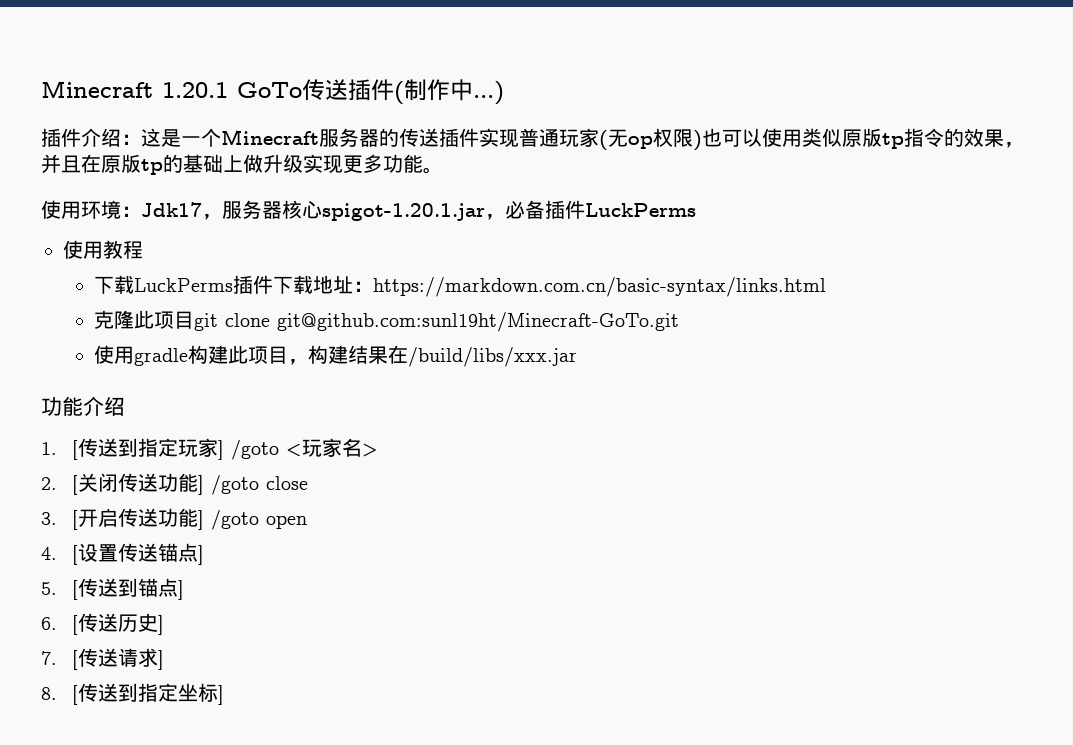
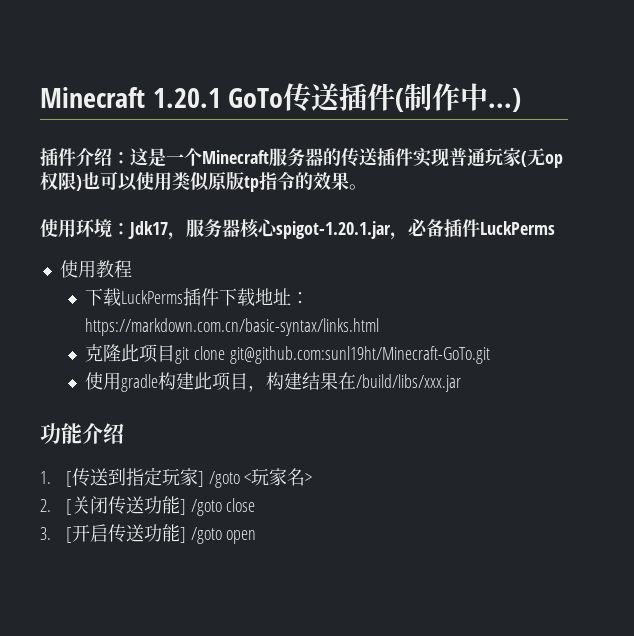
[1004,142,1024,148] [41,154,423,175] ，并且在原版tp的基础上做升级实现更多功能 -> (349, 181) none
[41,543,204,565] [41,578,184,600] [41,613,164,635] [41,648,164,670] [41,683,224,705] // 4. [设置传送锚点] // 5. [传送到锚点] // 6. [传送历史] // 7. [传送请求] // 8. [传送到指定坐标] -> (257, 537) none

